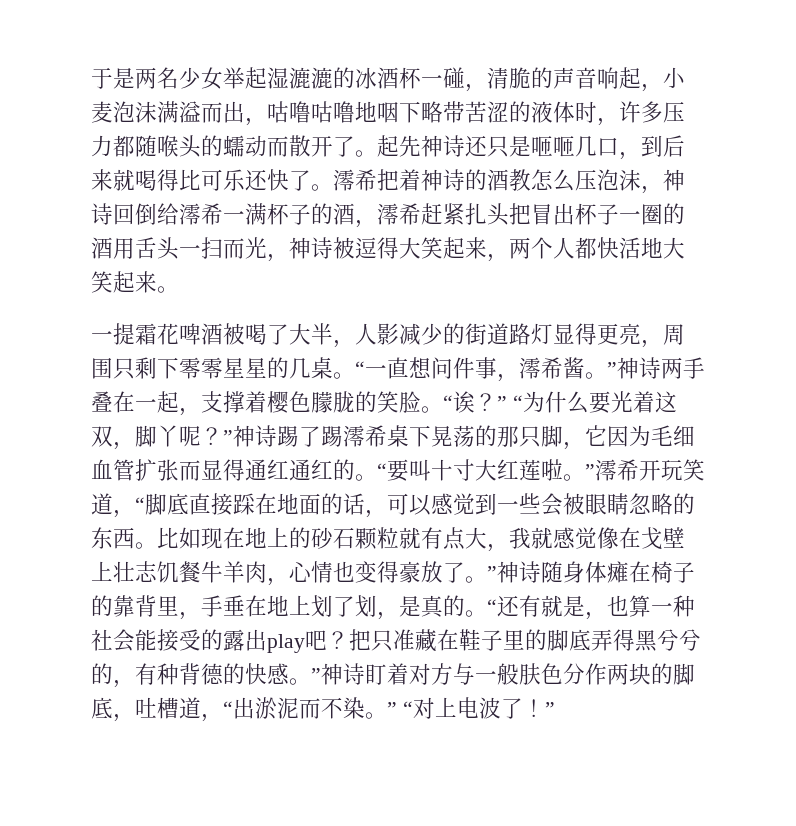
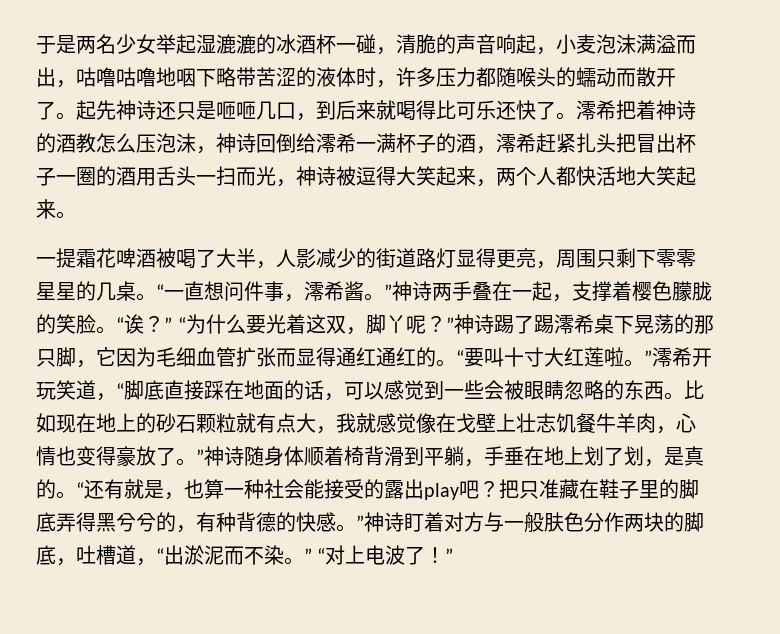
[607,561,695,583] [91,595,179,617] 瘫在椅子的靠背里 -> [304,446,464,466] 顺着椅背滑到平躺

